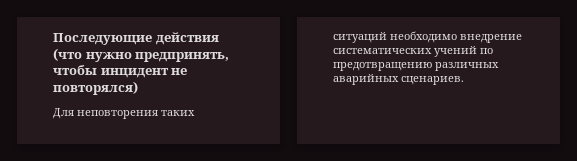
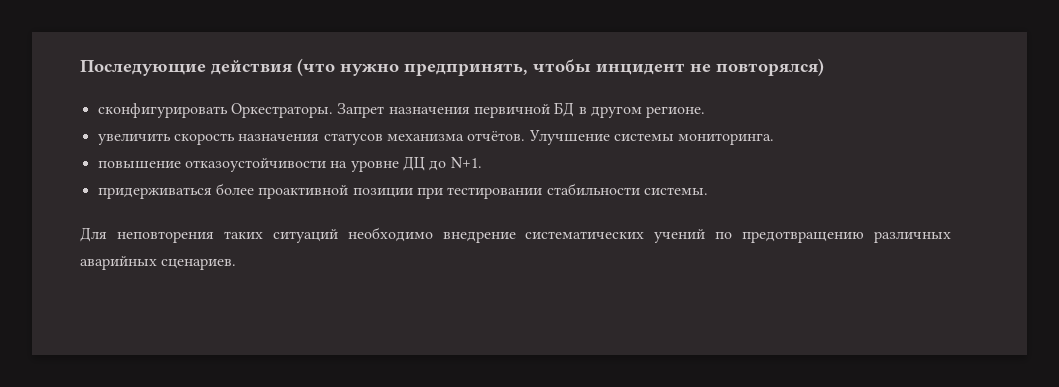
(138, 88) none -> [97,102,706,118] [97,130,775,145] [97,156,482,172] [97,183,708,199] // сконфигурировать Оркестраторы. Запрет назначения первичной БД в другом регионе. // увеличить скорость назначения статусов механизма отчётов. Улучшение системы мониторинга. // повышение отказоустойчивости на уровне ДЦ до N+1. // придерживаться более проактивной позиции при тестировании стабильности системы.

